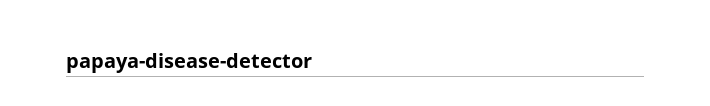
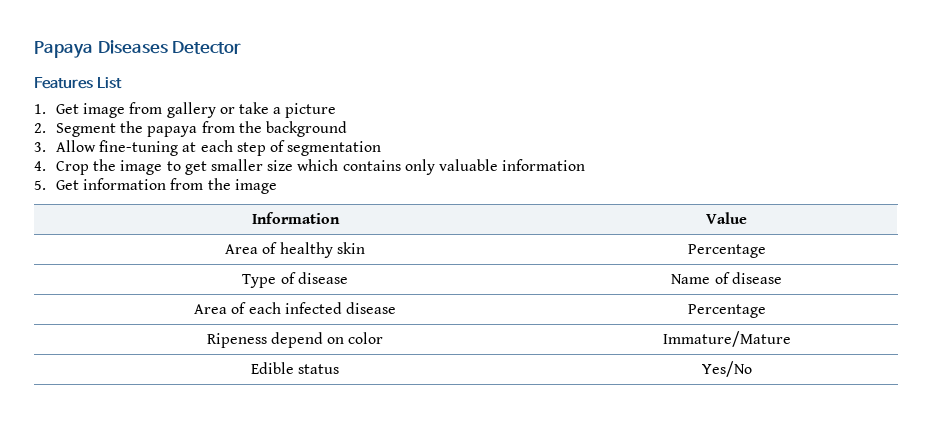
[66,53,312,73] papaya-disease-detector -> [34,40,242,58] [34,77,122,89] [34,102,337,118] [34,121,348,137] [34,140,382,156] [34,159,586,175] [34,178,277,194] [251,212,340,224] [706,212,747,224] [225,242,365,258] [687,244,766,258] [242,272,348,288] [671,272,782,284] [194,302,396,314] [687,304,766,318] [206,332,384,348] [662,331,791,347] [250,362,340,374] [701,361,752,377] Papaya Diseases Detector // Features List // 1. Get image from gallery or take a picture // 2. Segment the papaya from the background // 3. Allow fine-tuning at each step of segmentation // 4. Crop the image to get smaller size which contains only valuable information // 5. Get information from the image // Information | Value // Area of healthy skin | Percentage // Type of disease | Name of disease // Area of each infected disease | Percentage // Ripeness depend on color | Immature/Mature // Edible status | Yes/No

